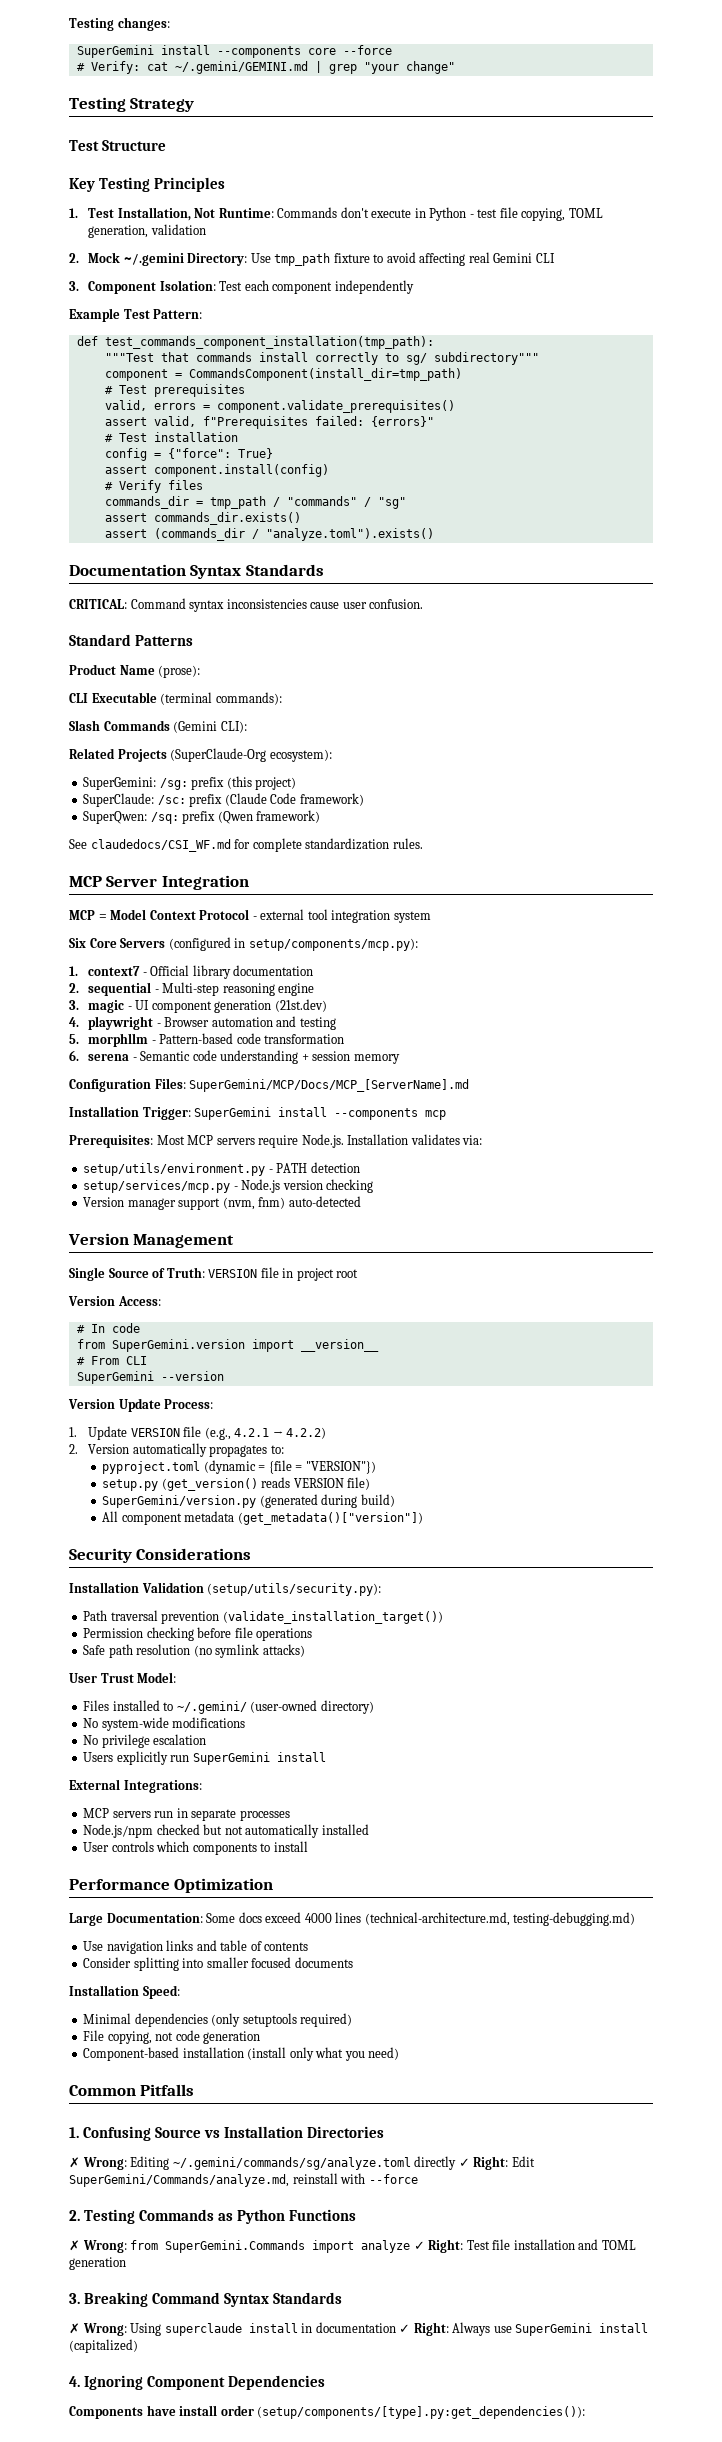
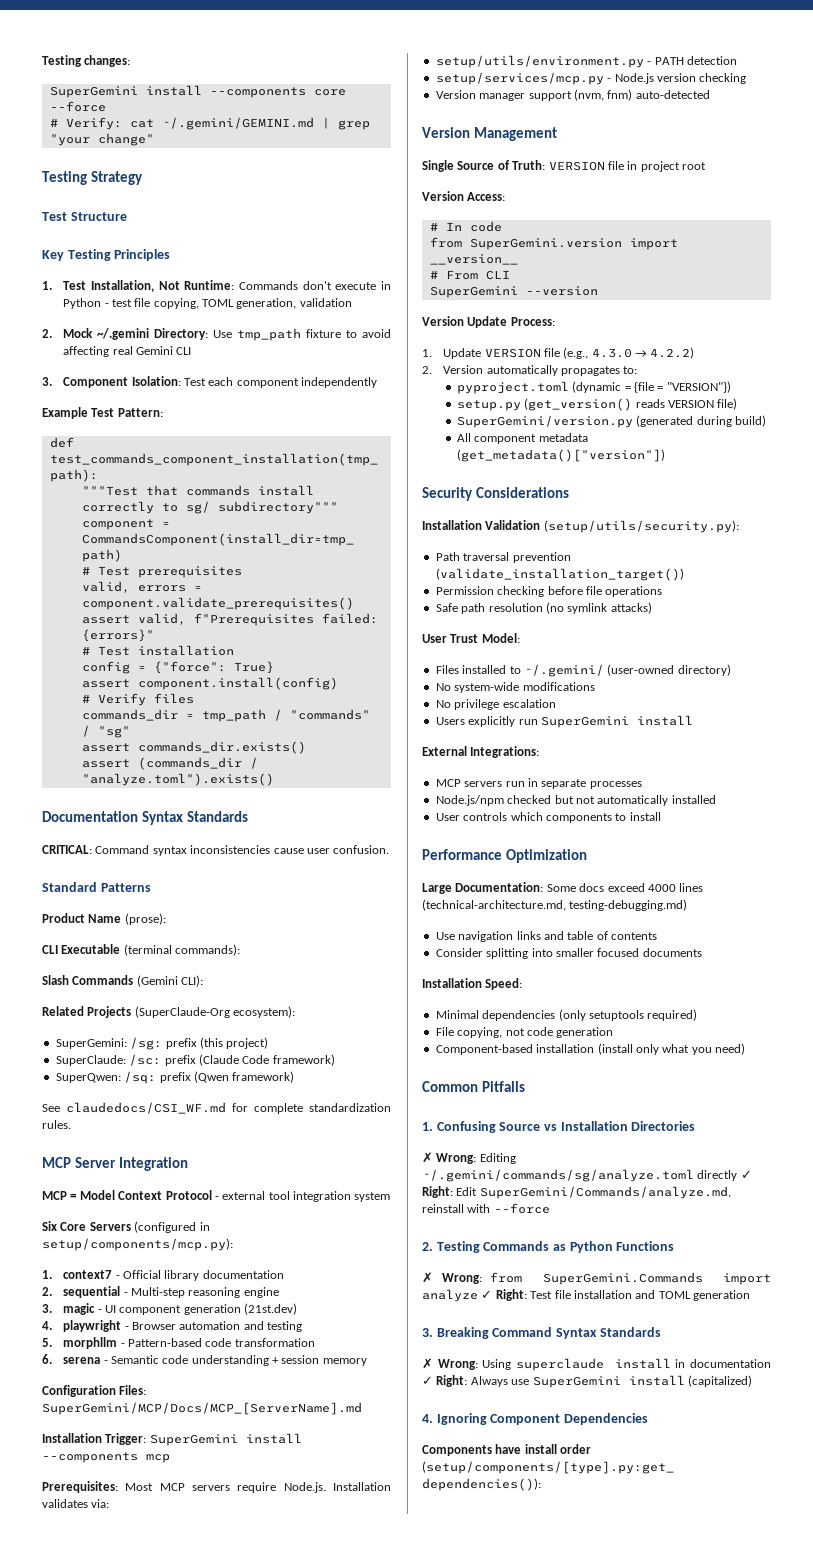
[234,1428,270,1437] 4.2.1 -> [591,348,632,358] 4.3.0

